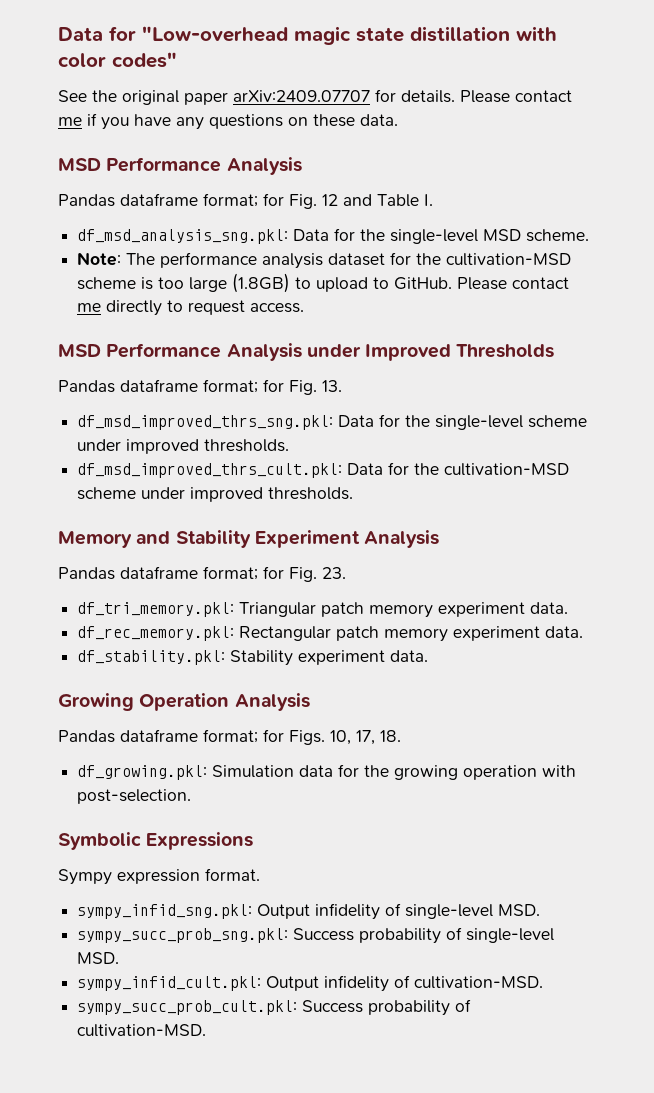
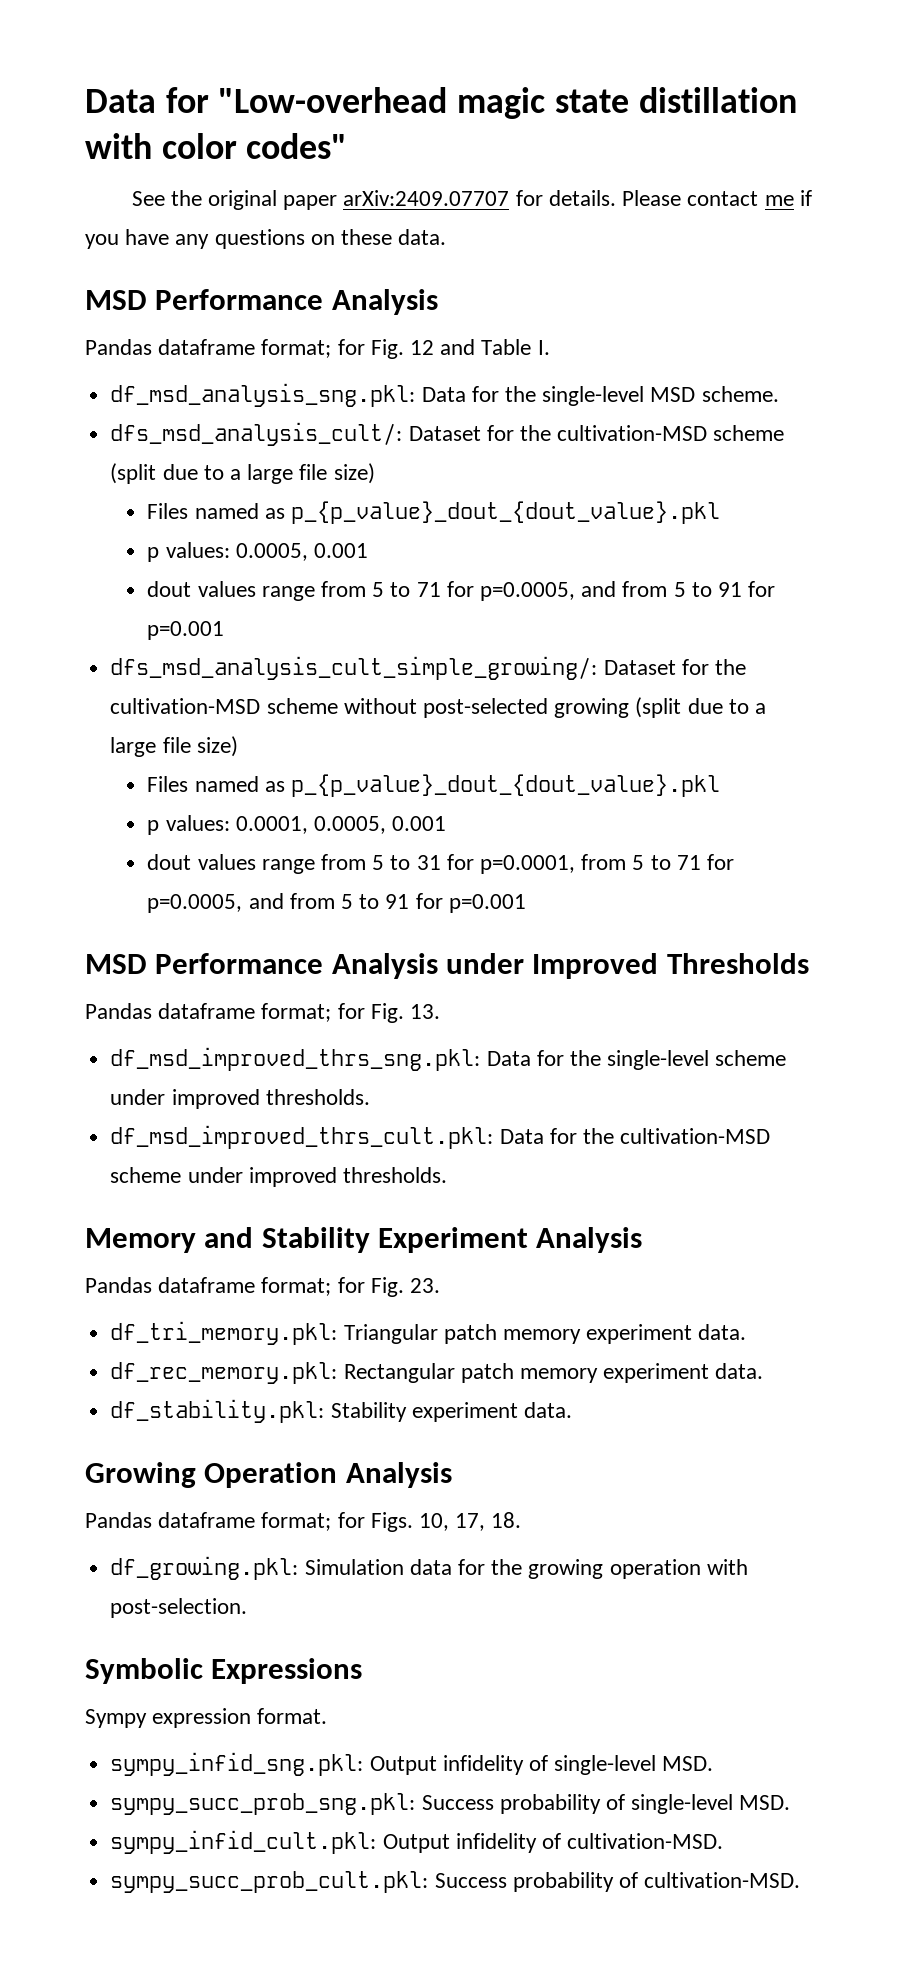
[77,252,572,269] [77,273,570,293] [77,300,305,316] Note: The performance analysis dataset for the cultivation-MSD scheme is too large (1.8GB) to upload to GitHub. Please contact me directly to request access. -> [110,422,785,446] [110,463,375,484] [147,501,720,524] [147,542,368,562] [147,581,776,601] [147,621,225,640] [110,656,746,680] [110,697,766,718] [110,736,238,757] [147,774,720,797] [147,815,447,835] [147,854,735,874] [147,893,526,913] dfs_msd_analysis_cult/: Dataset for the cultivation-MSD scheme (split due to a large file size) // Files named as p_{p_value}_dout_{dout_value}.pkl // p values: 0.0005, 0.001 // dout values range from 5 to 71 for p=0.0005, and from 5 to 91 for p=0.001 // dfs_msd_analysis_cult_simple_growing/: Dataset for the cultivation-MSD scheme without post-selected growing (split due to a large file size) // Files named as p_{p_value}_dout_{dout_value}.pkl // p values: 0.0001, 0.0005, 0.001 // dout values range from 5 to 31 for p=0.0001, from 5 to 71 for p=0.0005, and from 5 to 91 for p=0.001

